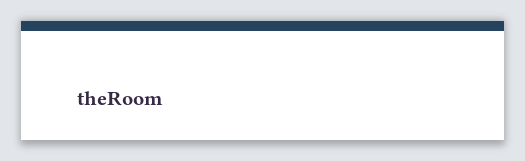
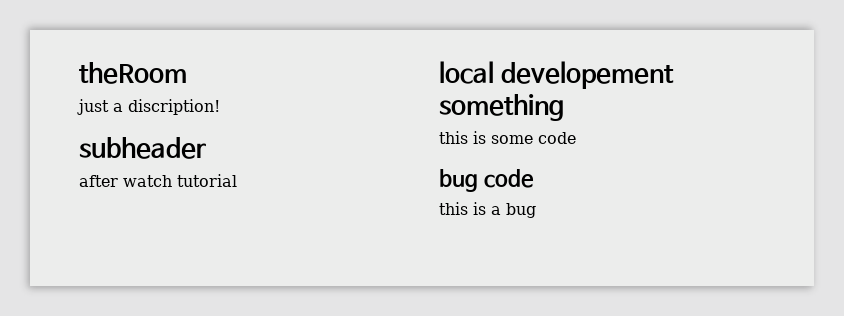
(163, 98) none -> [77,99,220,115] [79,137,206,159] [79,174,237,187] [439,61,674,89] [439,94,564,121] [439,131,576,144] [439,169,534,192] [439,202,536,218] // just a discription! // subheader // after watch tutorial // local developement something // this is some code // bug code // this is a bug

